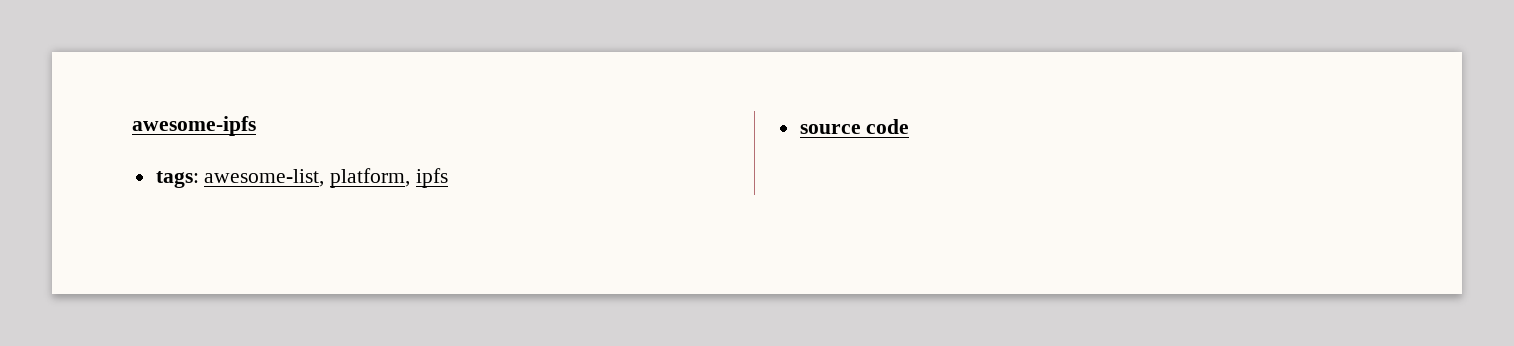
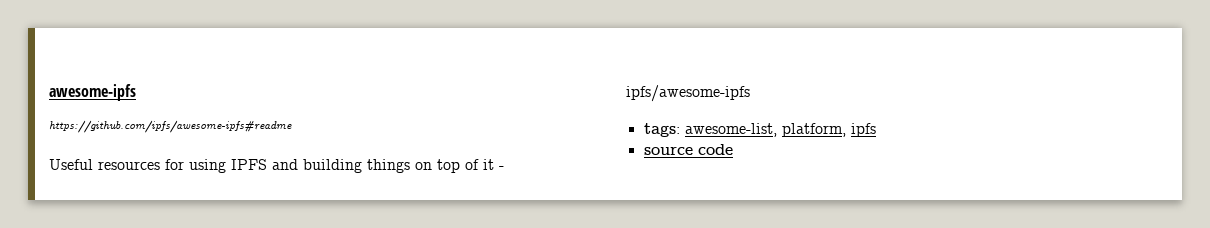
(256, 126) none -> [49,120,292,133] [49,159,504,173] [626,85,750,102] // https://github.com/ipfs/awesome-ipfs#readme // Useful resources for using IPFS and building things on top of it - ipfs/awesome-ipfs

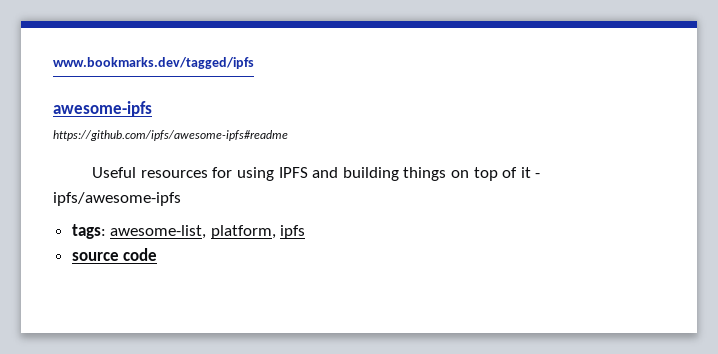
(49, 92) none -> [53,57,254,69] www.bookmarks.dev/tagged/ipfs //

